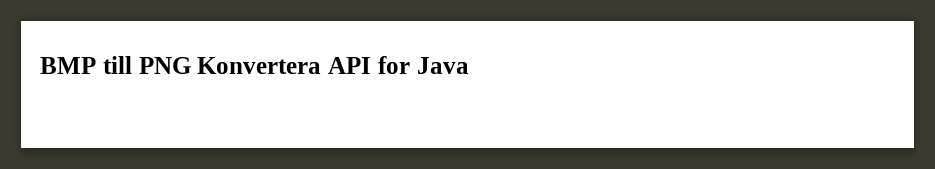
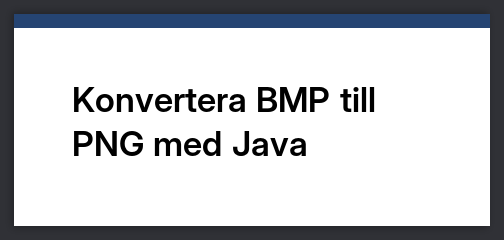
(40, 65) none -> [72,87,247,112] Konvertera
[197,56,410,74] Konvertera API for -> [153,131,223,156] med

